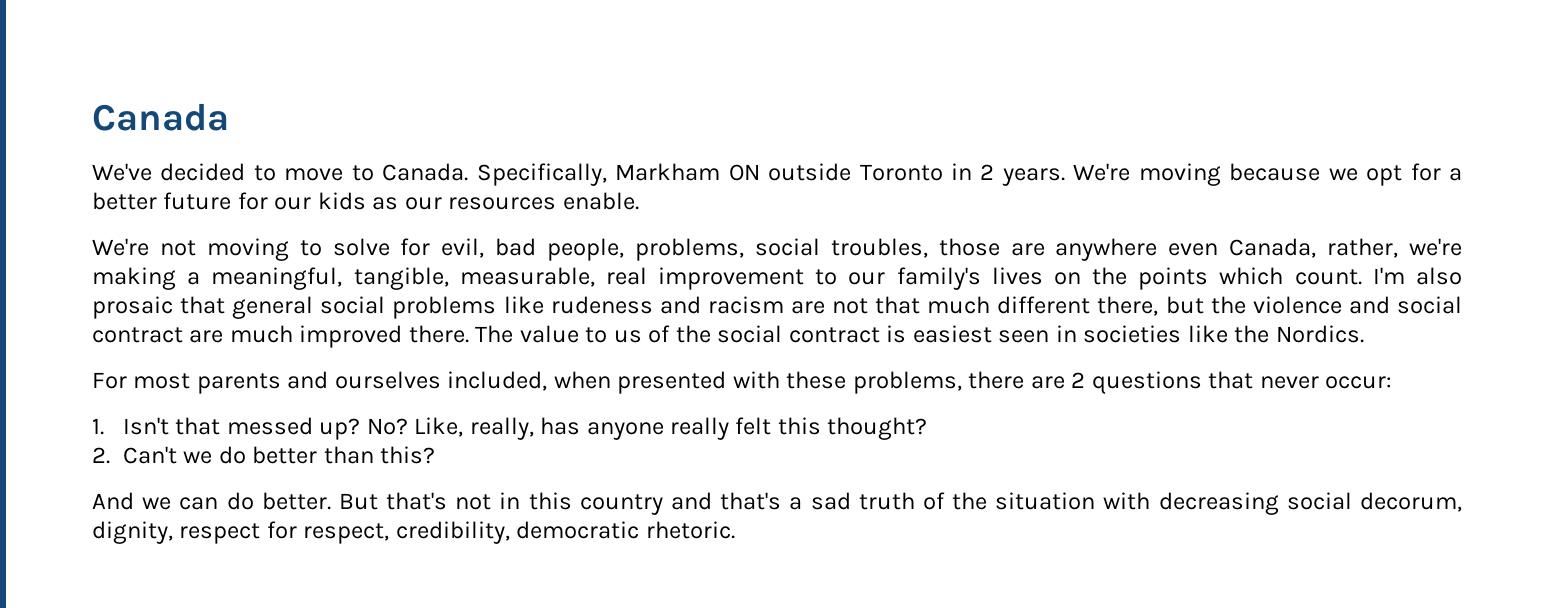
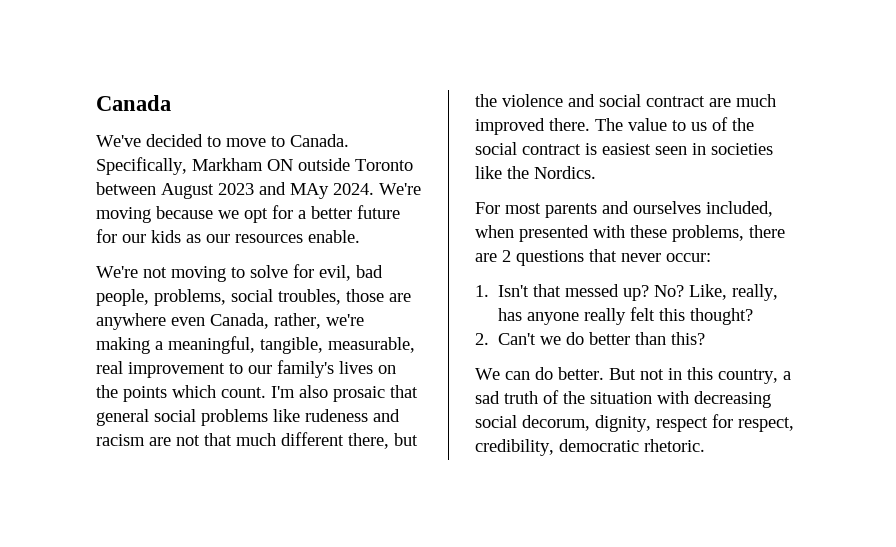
[950,163,1065,186] in 2 years. -> [96,182,374,199] between August 2023 and MAy 2024.
[92,492,172,510] And we -> [475,368,500,380] We
[386,492,448,510] that's -> (636, 374) none
[579,492,782,515] country and that's -> [718,369,778,384] country,

